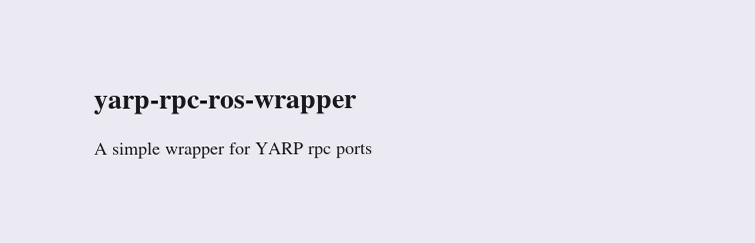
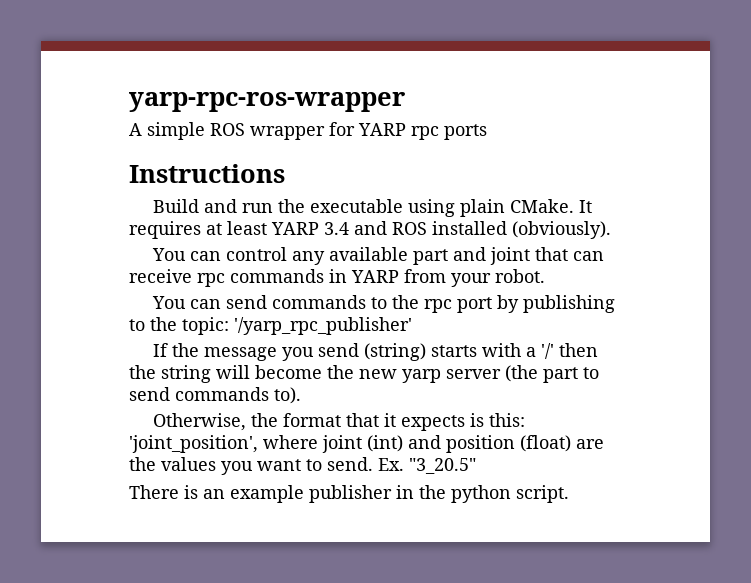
(161, 150) none -> [210,123,245,136] ROS
(373, 151) none -> [129,164,285,183] [153,199,593,217] [129,221,611,239] [152,247,605,265] [129,269,545,287] [152,295,616,313] [129,317,412,335] [153,343,599,361] [129,365,599,383] [129,387,301,404] [153,413,526,431] [129,435,604,453] [129,457,476,475] [129,485,569,503] // Instructions // Build and run the executable using plain CMake. It requires at least YARP 3.4 and ROS installed (obviously). // You can control any available part and joint that can receive rpc commands in YARP from your robot. // You can send commands to the rpc port by publishing to the topic: '/yarp_rpc_publisher' // If the message you send (string) starts with a '/' then the string will become the new yarp server (the part to send commands to). // Otherwise, the format that it expects is this: 'joint_position', where joint (int) and position (float) are the values you want to send. Ex. "3_20.5" // There is an example publisher in the python script.

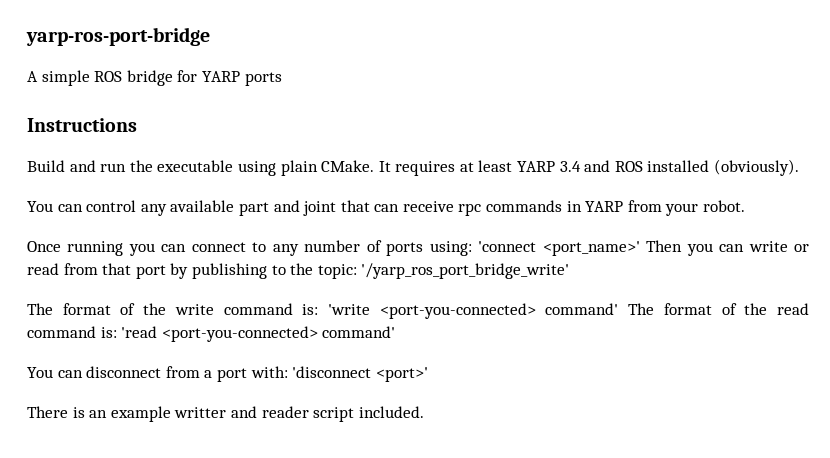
[129,92,405,112] yarp-rpc-ros-wrapper -> [26,27,210,46] yarp-ros-port-bridge
[250,126,325,140] wrapper -> [126,70,173,86] bridge
[411,126,439,140] rpc -> (240, 76) none
[152,295,453,313] You can send commands to the rpc -> [27,240,810,256] [27,263,132,275] Once running you can connect to any number of ports using: 'connect <port_name>' Then you can write or read from that
[234,317,412,335] [153,343,599,361] [129,365,599,383] [129,387,301,404] [153,413,526,431] [129,435,604,453] [129,457,476,475] '/yarp_rpc_publisher' // If the message you send (string) starts with a '/' then the string will become the new yarp server (the part to send commands to). // Otherwise, the format that it expects is this: 'joint_position', where joint (int) and position (float) are the values you want to send. Ex. "3_20.5" -> [361,263,570,279] [27,303,809,319] [27,326,396,342] [27,366,428,382] '/yarp_ros_port_bridge_write' // The format of the write command is: 'write <port-you-connected> command' The format of the read command is: 'read <port-you-connected> command' // You can disconnect from a port with: 'disconnect <port>'
[309,485,569,503] publisher in the python script. -> [174,406,424,422] writter and reader script included.

